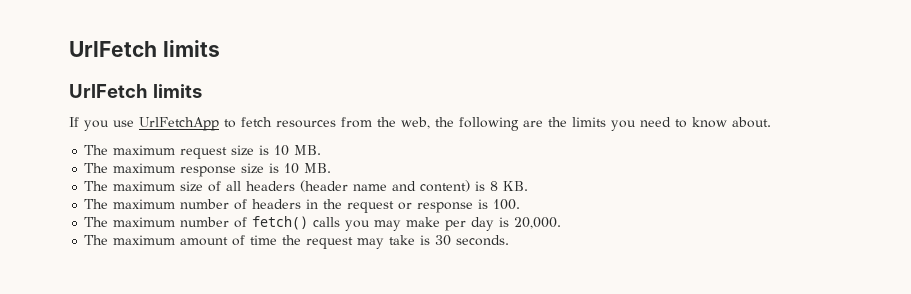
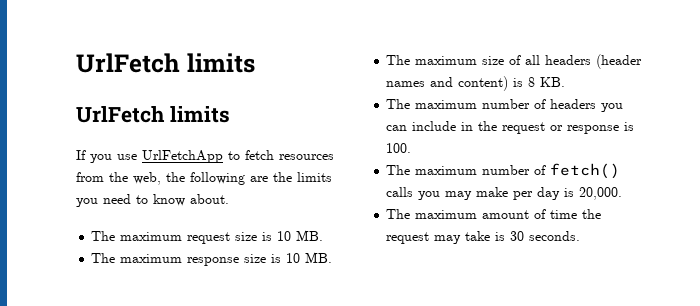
[353,184,388,191] name -> [386,81,426,87] names
(302, 204) none -> [601,103,624,112] [386,121,457,131] you can include

